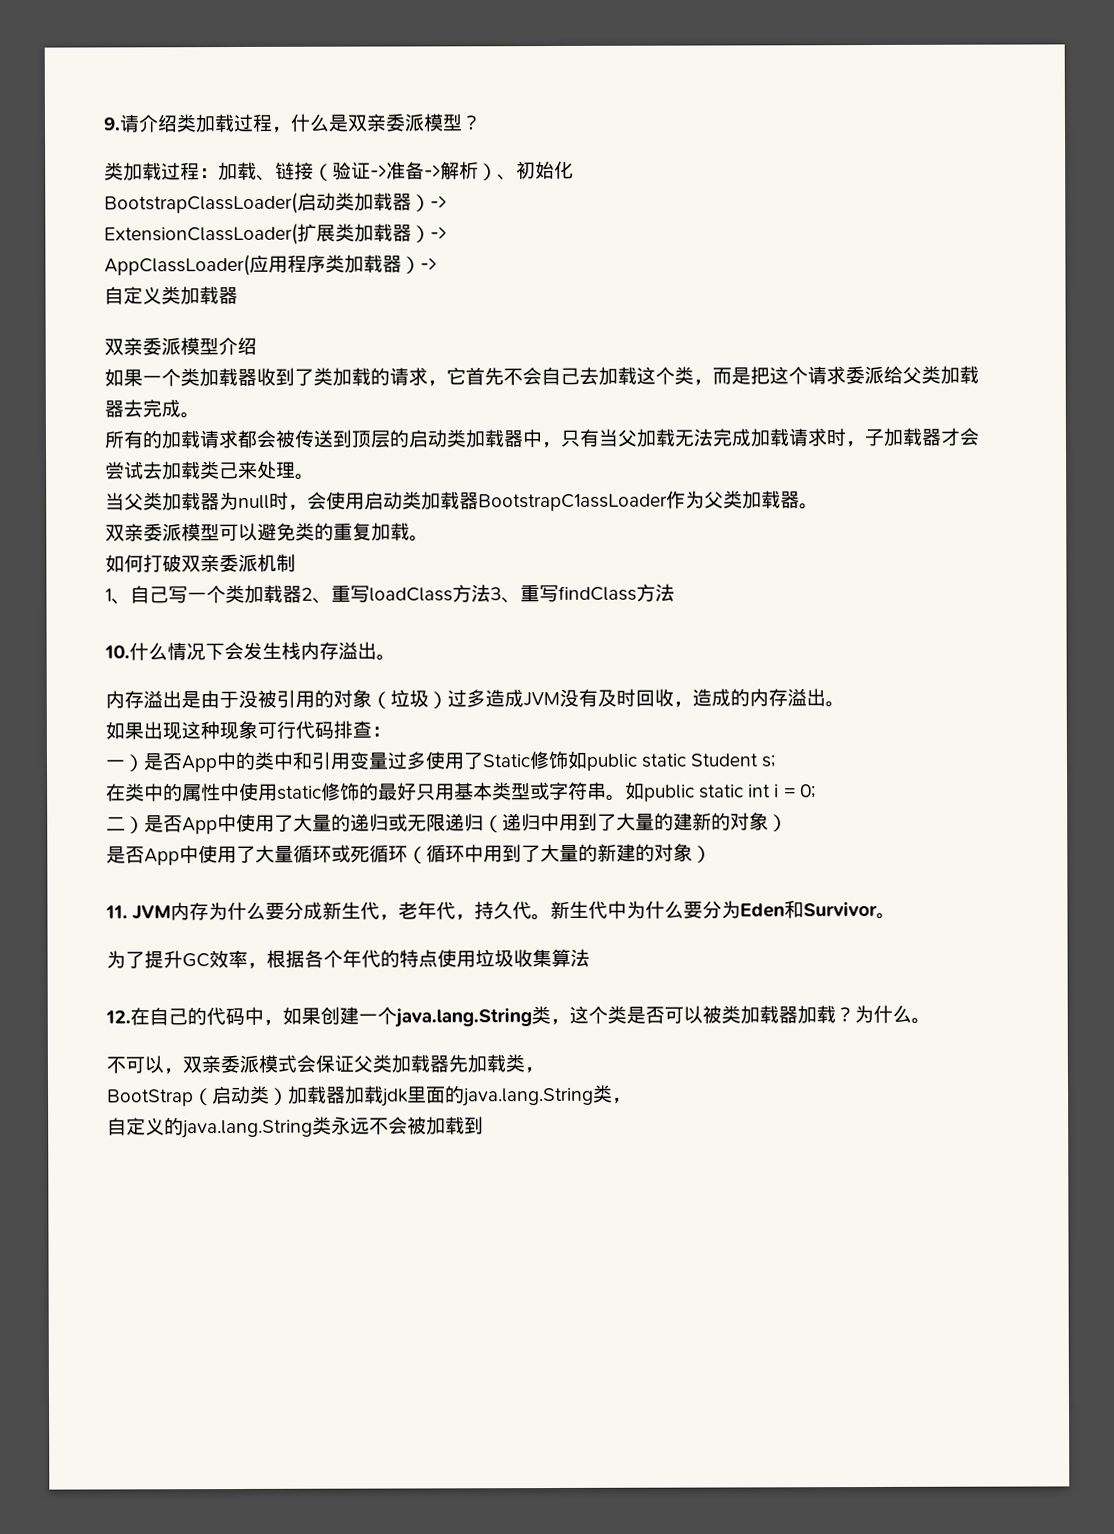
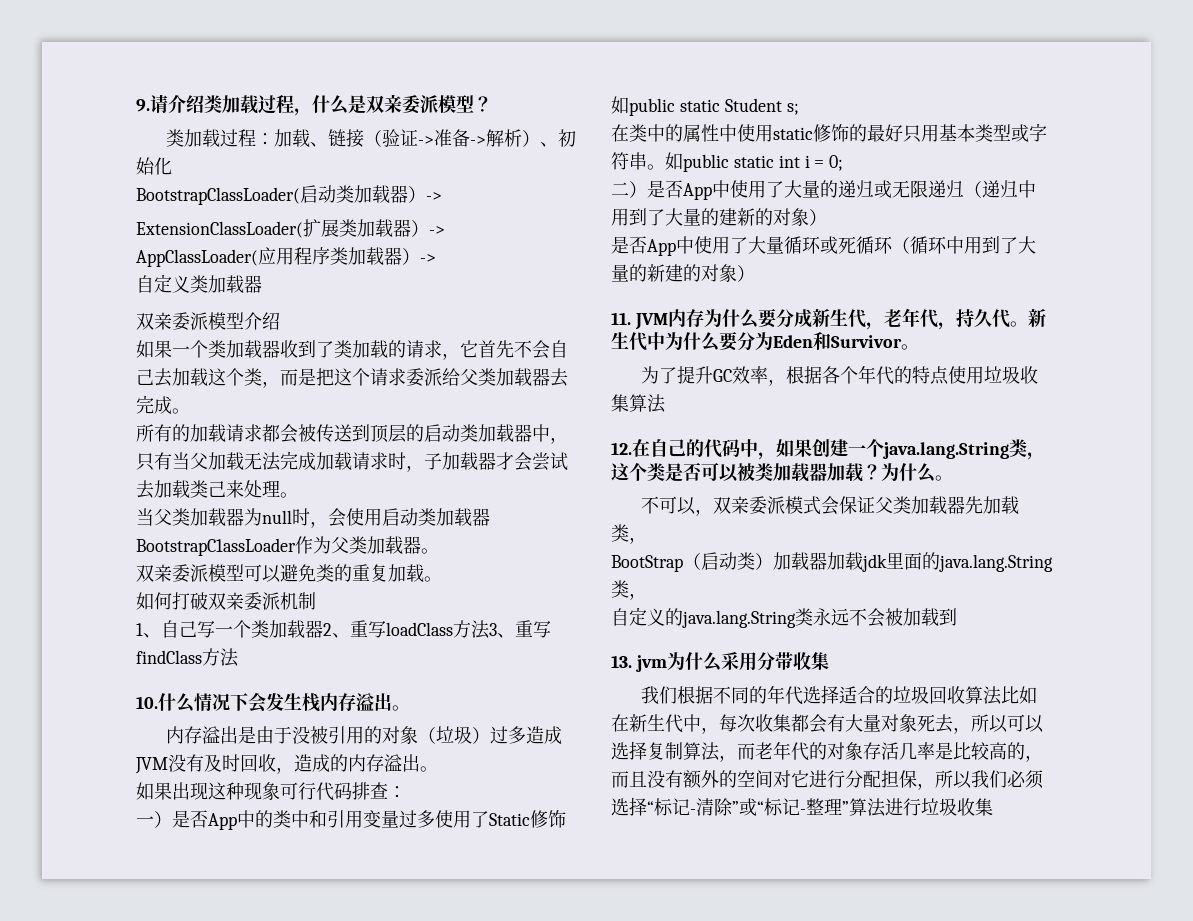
(484, 1125) none -> [611,652,829,672] [641,685,1038,705] [611,714,1044,734] [611,741,1043,762] [611,770,1044,790] [611,797,993,817] // 13. jvm为什么采用分带收集 // 我们根据不同的年代选择适合的垃圾回收算法比如在新生代中，每次收集都会有大量对象死去，所以可以选择复制算法，而老年代的对象存活几率是比较高的，而且没有额外的空间对它进行分配担保，所以我们必须选择“标记-清除”或“标记-整理”算法进行垃圾收集

